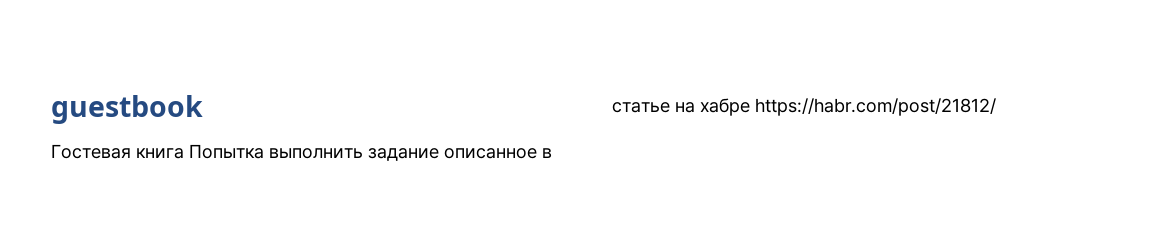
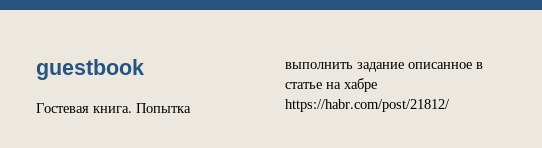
[136,148,184,159] книга -> [93,106,132,113] книга.

